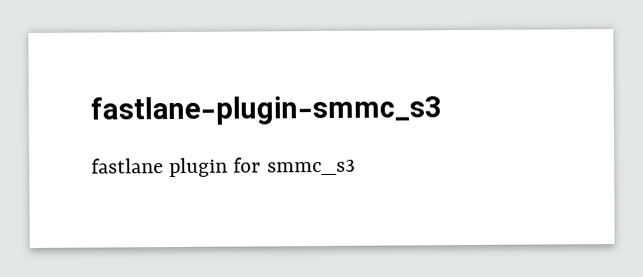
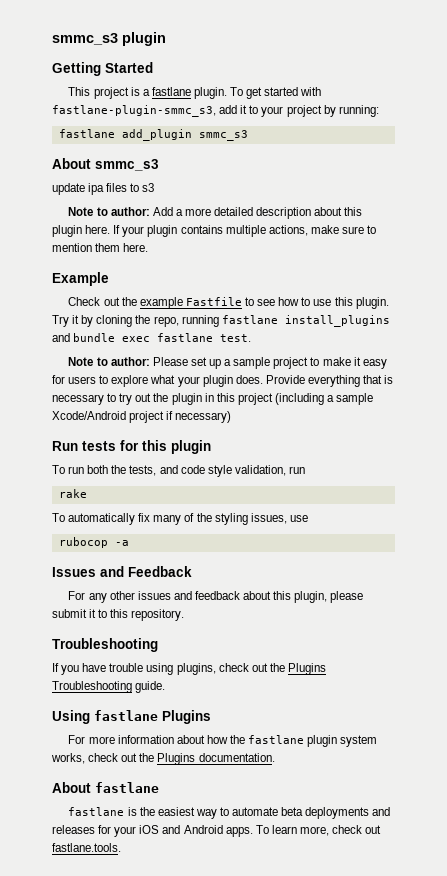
[90,94,442,126] [91,157,356,178] fastlane-plugin-smmc_s3 // fastlane plugin for smmc_s3 -> [52,32,166,46] [52,62,153,76] [68,87,322,99] [52,105,379,117] [58,129,248,141] [52,158,159,171] [52,183,155,195] [68,207,363,219] [52,225,377,237] [52,243,149,252] [52,272,109,286] [68,297,389,309] [52,315,390,327] [52,333,252,342] [68,357,387,369] [52,375,394,387] [52,393,374,405] [52,411,232,423] [52,440,211,454] [52,465,305,477] [58,489,87,498] [52,513,308,525] [58,537,129,548] [52,566,192,577] [68,591,364,603] [52,609,185,621] [52,638,158,652] [52,663,326,675] [52,681,166,693] [52,710,211,724] [68,735,378,747] [51,753,275,765] [52,782,159,793] [68,807,391,819] [52,825,382,837] [52,843,121,852] smmc_s3 plugin // Getting Started // This project is a fastlane plugin. To get started with fastlane-plugin-smmc_s3, add it to your project by running: // fastlane add_plugin smmc_s3 // About smmc_s3 // update ipa files to s3 // Note to author: Add a more detailed description about this plugin here. If your plugin contains multiple actions, make sure to mention them here. // Example // Check out the example Fastfile to see how to use this plugin. Try it by cloning the repo, running fastlane install_plugins and bundle exec fastlane test. // Note to author: Please set up a sample project to make it easy for users to explore what your plugin does. Provide everything that is necessary to try out the plugin in this project (including a sample Xcode/Android project if necessary) // Run tests for this plugin // To run both the tests, and code style validation, run // rake // To automatically fix many of the styling issues, use // rubocop -a // Issues and Feedback // For any other issues and feedback about this plugin, please submit it to this repository. // Troubleshooting // If you have trouble using plugins, check out the Plugins Troubleshooting guide. // Using fastlane Plugins // For more information about how the fastlane plugin system works, check out the Plugins documentation. // About fastlane // fastlane is the easiest way to automate beta deployments and releases for your iOS and Android apps. To learn more, check out fastlane.tools.

